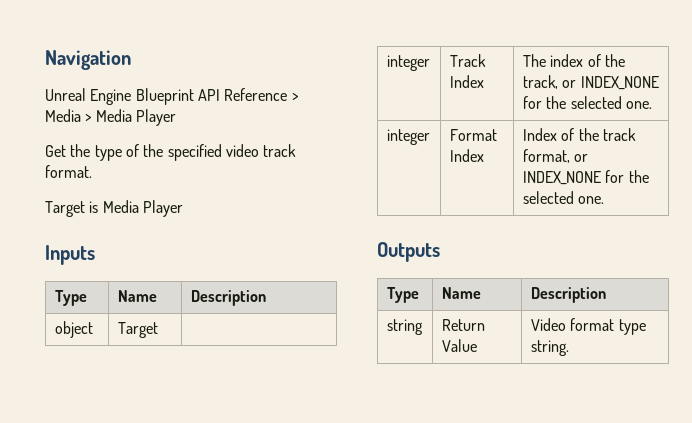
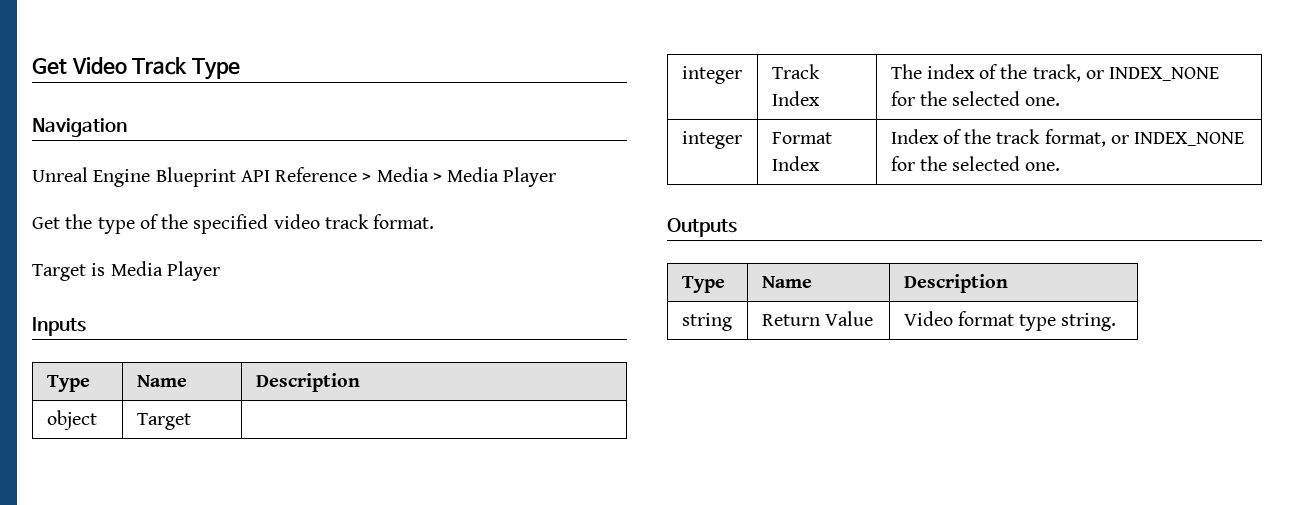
(45, 60) none -> [32,57,240,80] Get Video Track Type //

